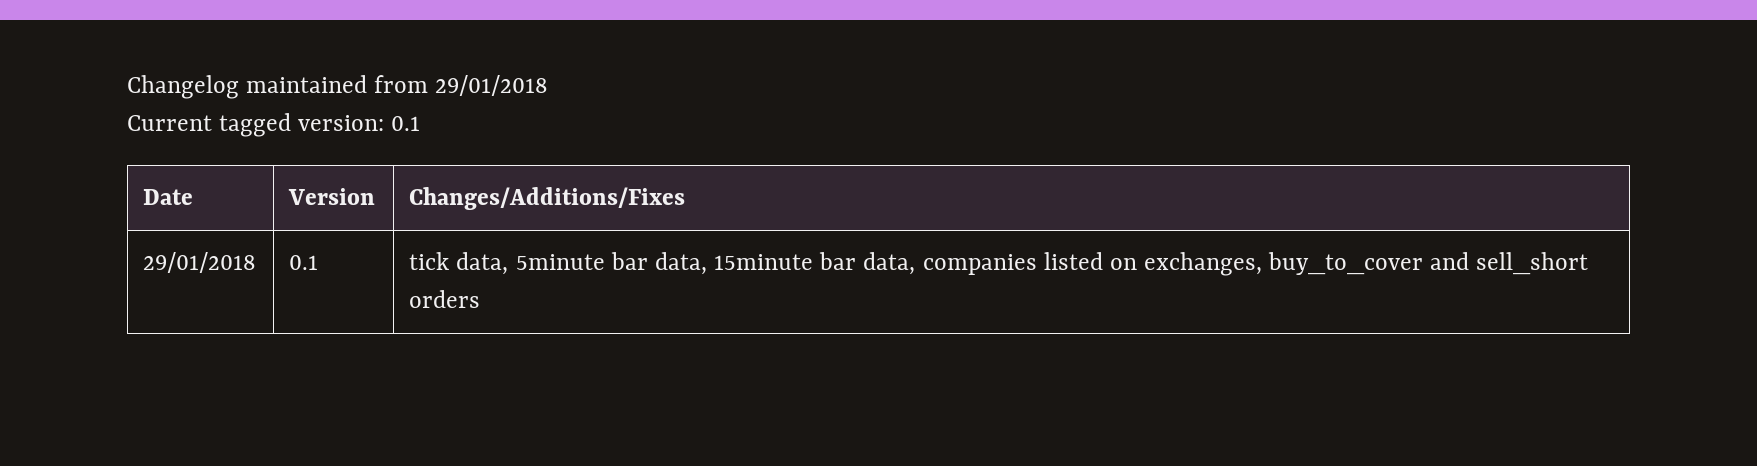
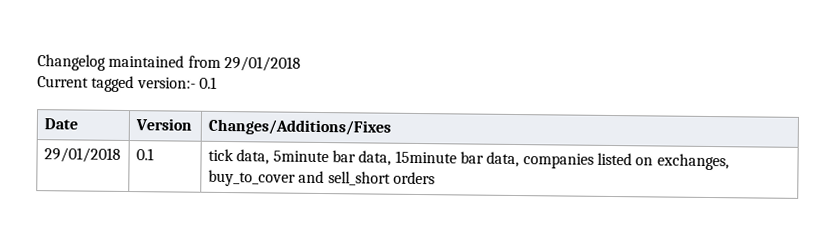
[298,115,385,131] version: -> [136,77,196,89] version:-

